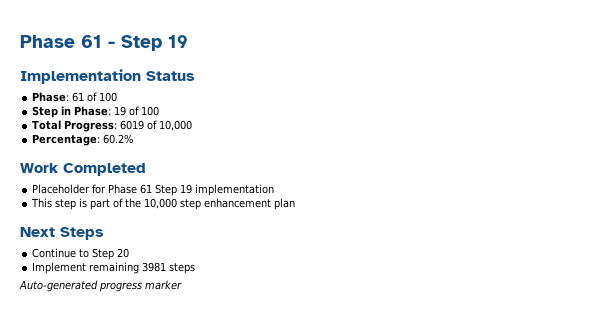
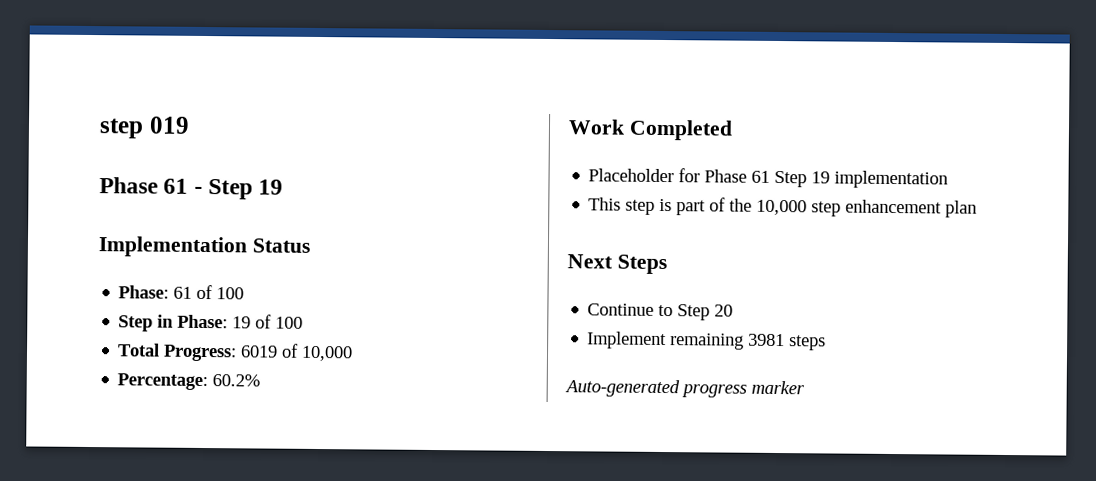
(20, 41) none -> [99,116,190,139] step 019 //

